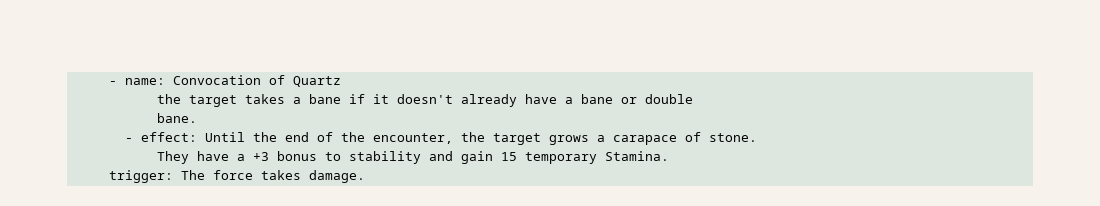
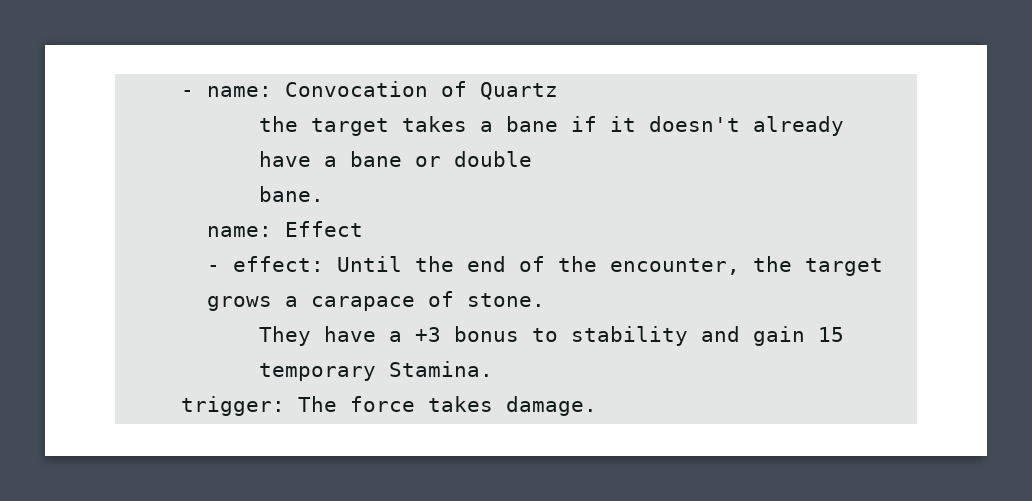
(197, 118) none -> [206,221,363,237] // name: Effect

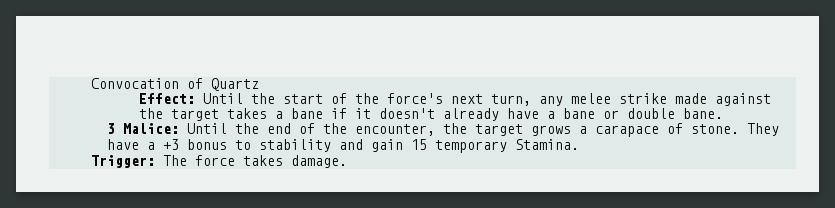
[180,86,272,97] - name: -> (90, 83) none
(558, 91) none -> [138,93,771,106] Effect: Until the start of the force's next turn, any melee strike made against
(532, 159) // -> (675, 113) none
[206,221,363,237] [206,256,324,272] name: Effect // - effect: -> [106,123,179,134] 3 Malice:
(545, 300) // -> (739, 129) none
[180,396,285,416] trigger: -> [90,155,155,168] Trigger:

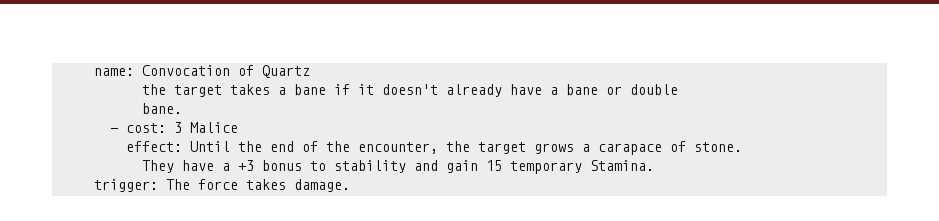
(90, 83) none -> [93,68,134,76] name:
[138,93,771,106] Effect: Until the start of the force's next turn, any melee strike made against -> (310, 71) none
(675, 113) none -> (678, 89) //
[106,123,179,134] 3 Malice: -> [109,122,238,133] [125,141,182,152] - cost: 3 Malice // effect:
(739, 129) none -> (742, 147) //
[90,155,155,168] Trigger: -> [93,179,158,192] trigger:

